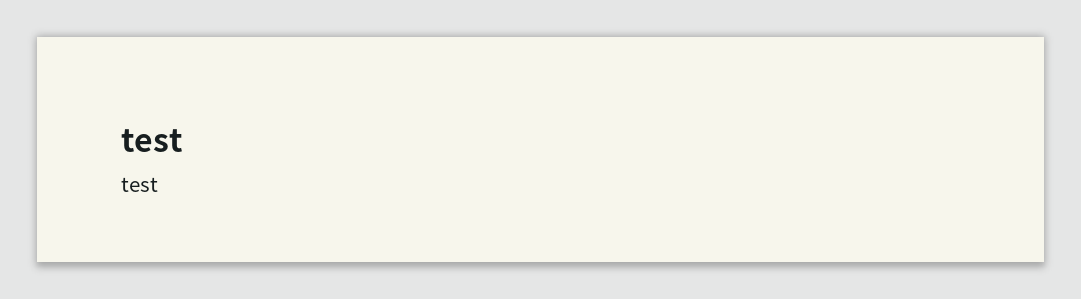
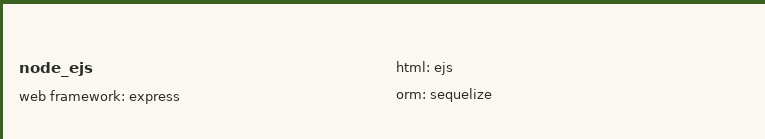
[121,129,182,152] [121,177,158,192] test // test -> [19,62,93,77] [19,90,180,104] [396,61,453,75] [396,88,492,102] node_ejs // web framework: express // html: ejs // orm: sequelize

